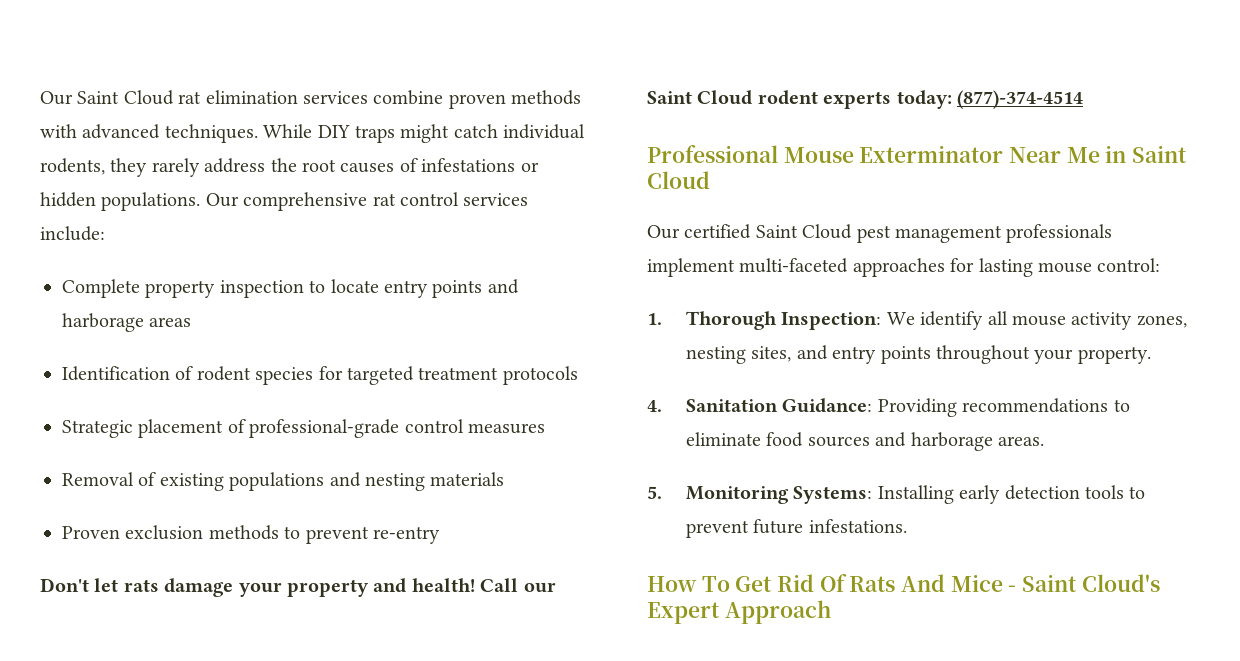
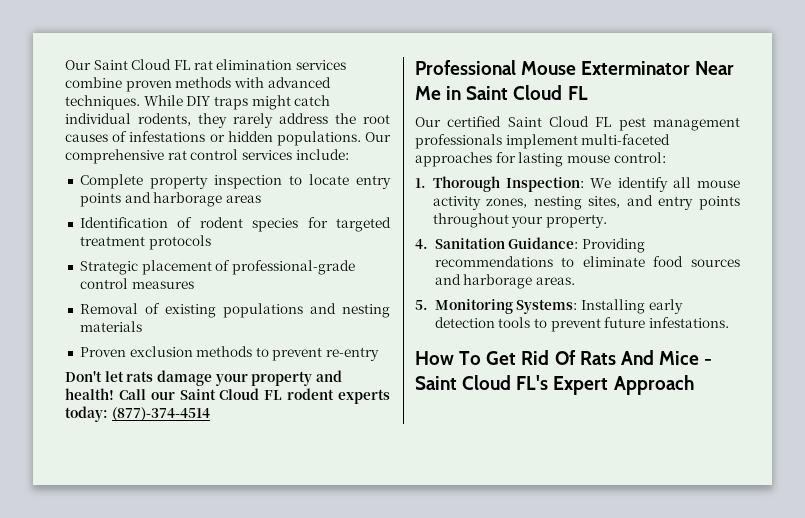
(174, 97) none -> [173,60,190,70] FL
(753, 97) none -> [264,390,283,400] FL
(710, 180) none -> [567,86,588,100] FL
(853, 231) none -> [595,117,612,127] FL
[1081,574,1160,592] Cloud's -> [462,375,549,390] Cloud FL's

